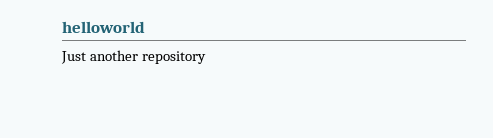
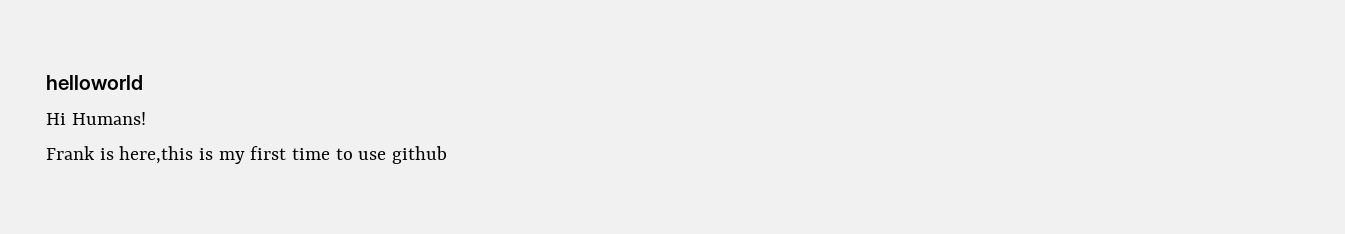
[61,50,206,64] Just another repository -> [46,112,146,125] [46,146,448,164] Hi Humans! // Frank is here,this is my first time to use github

